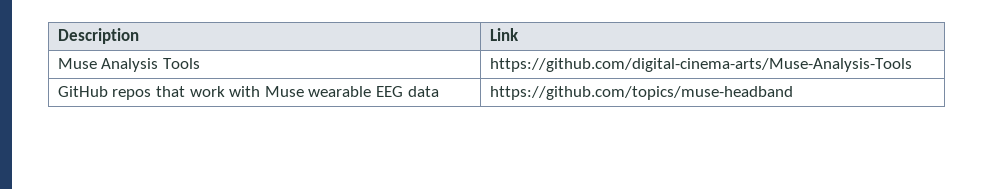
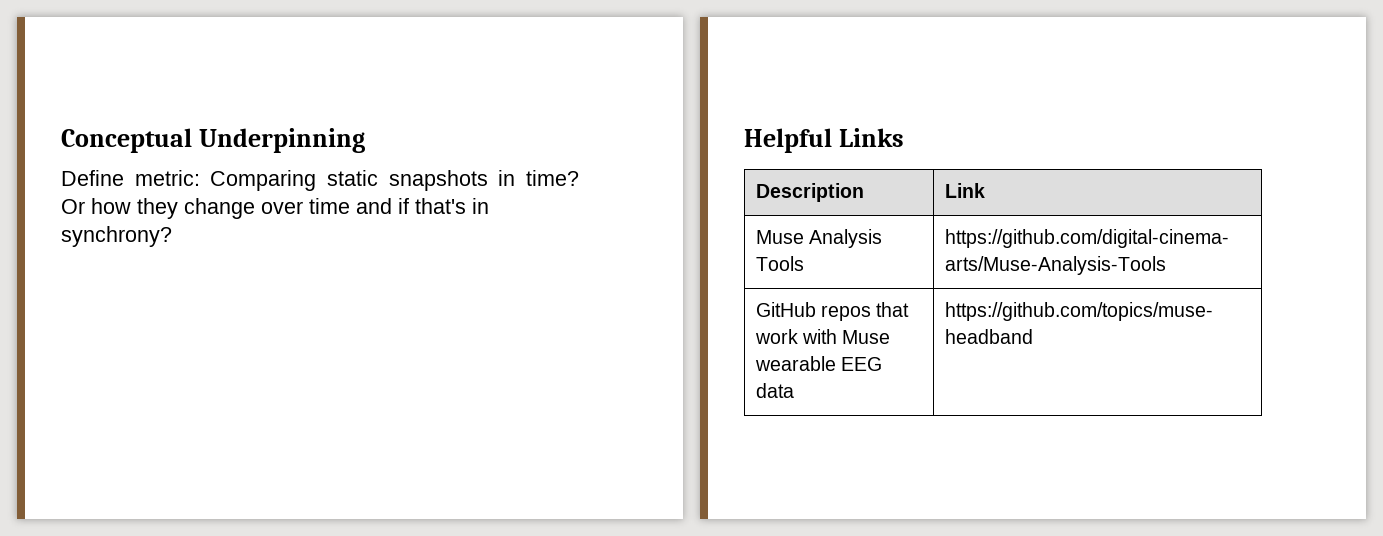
(57, 36) none -> [61,128,365,153] [61,170,579,191] [61,198,489,219] [61,226,172,247] [744,128,904,153] Conceptual Underpinning // Define metric: Comparing static snapshots in time? Or how they change over time and if that's in synchrony? // Helpful Links //

